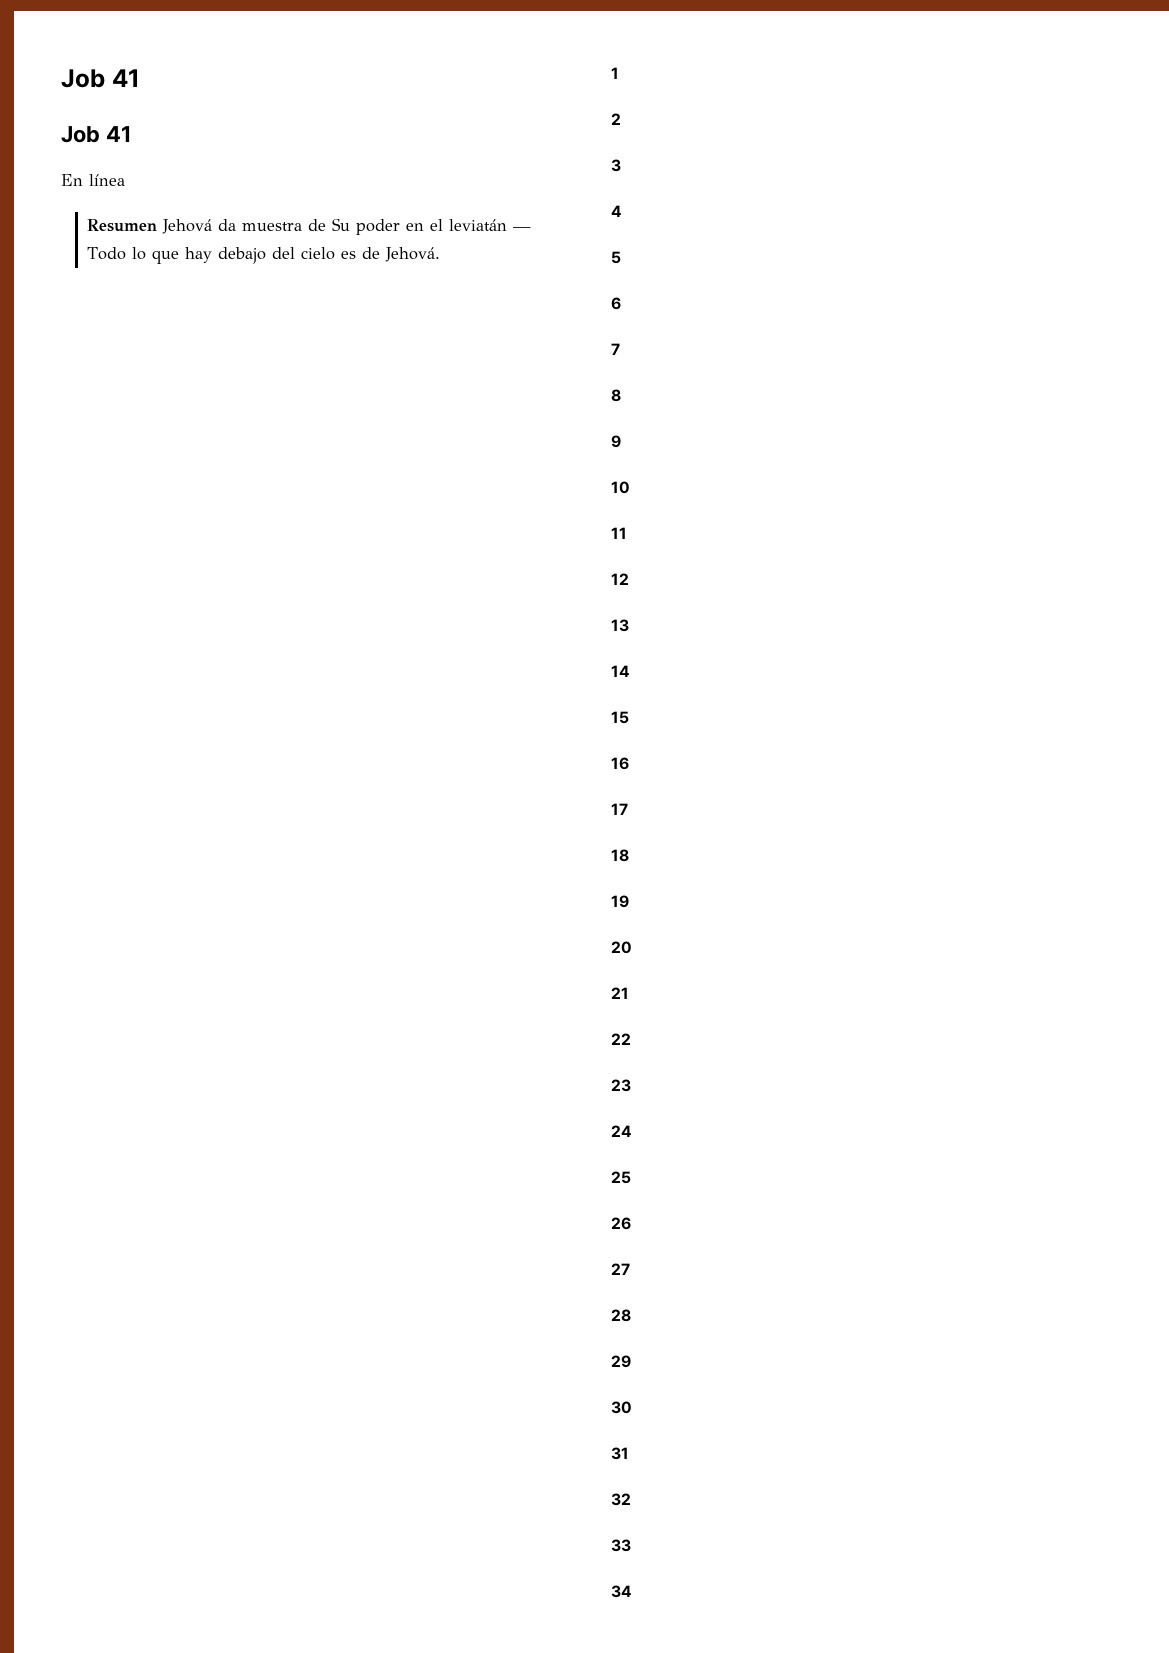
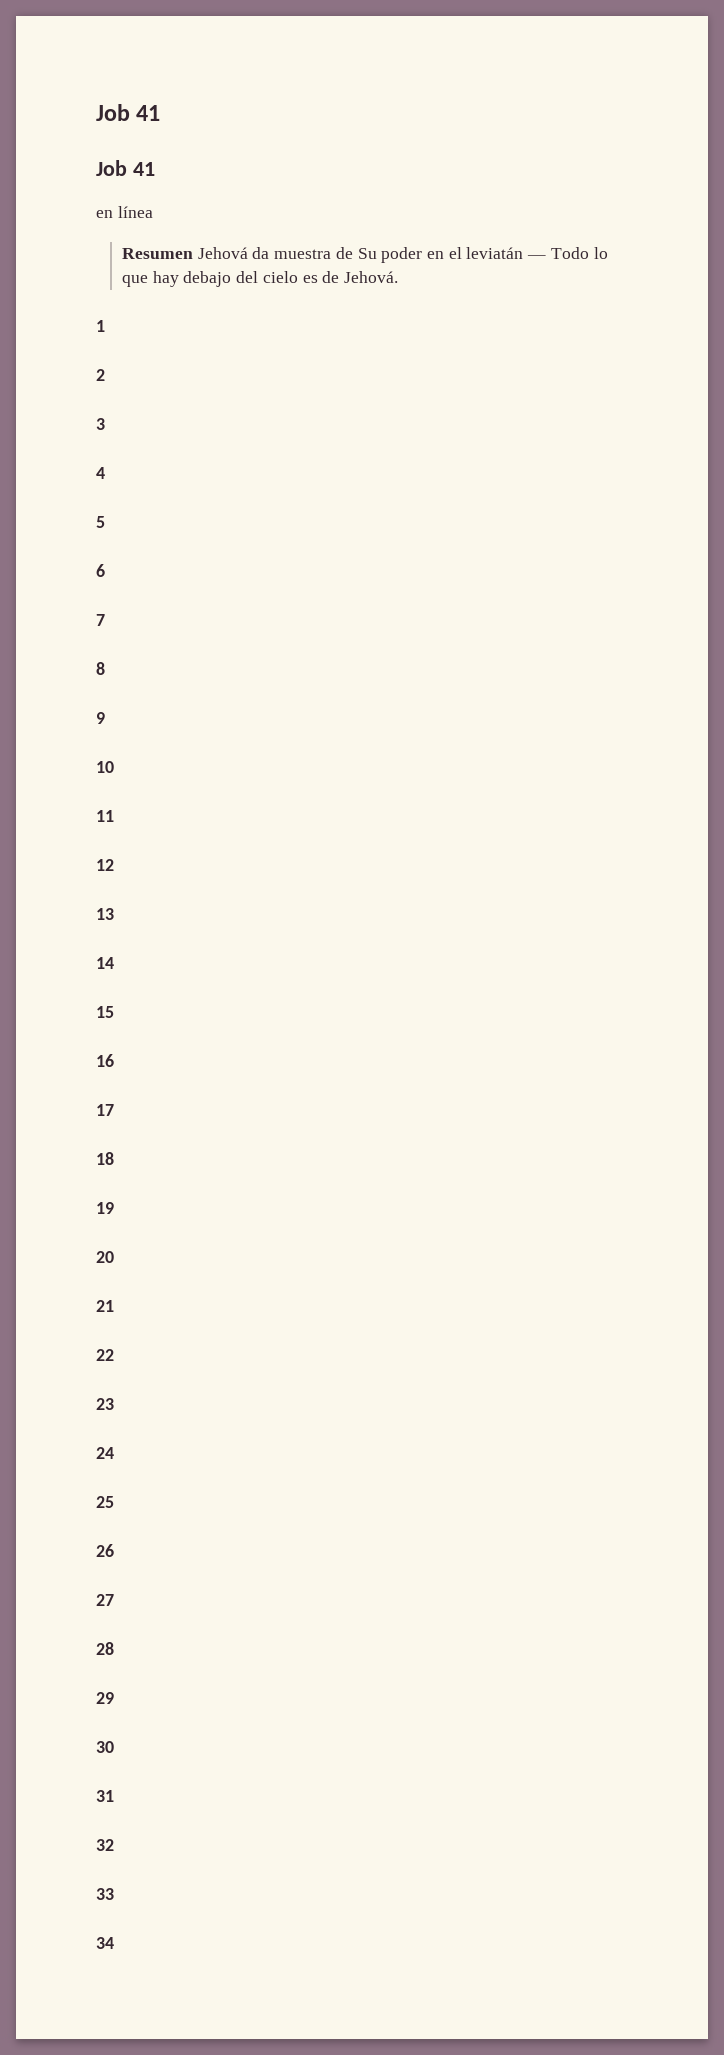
[61,174,83,186] En -> [96,210,113,218] en

